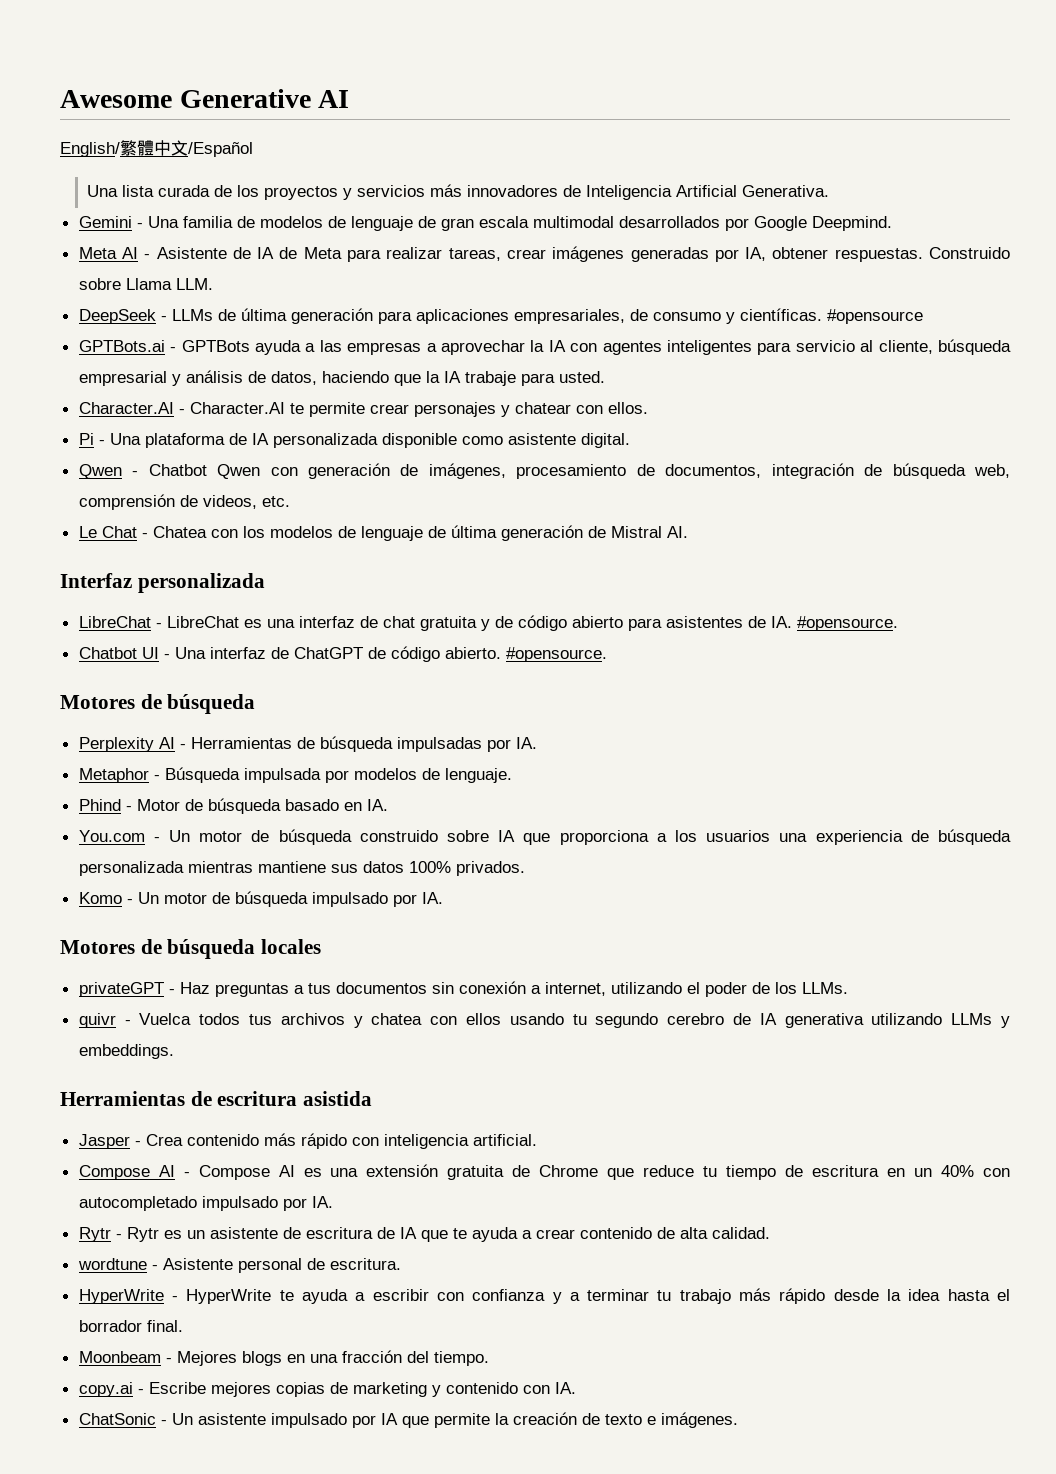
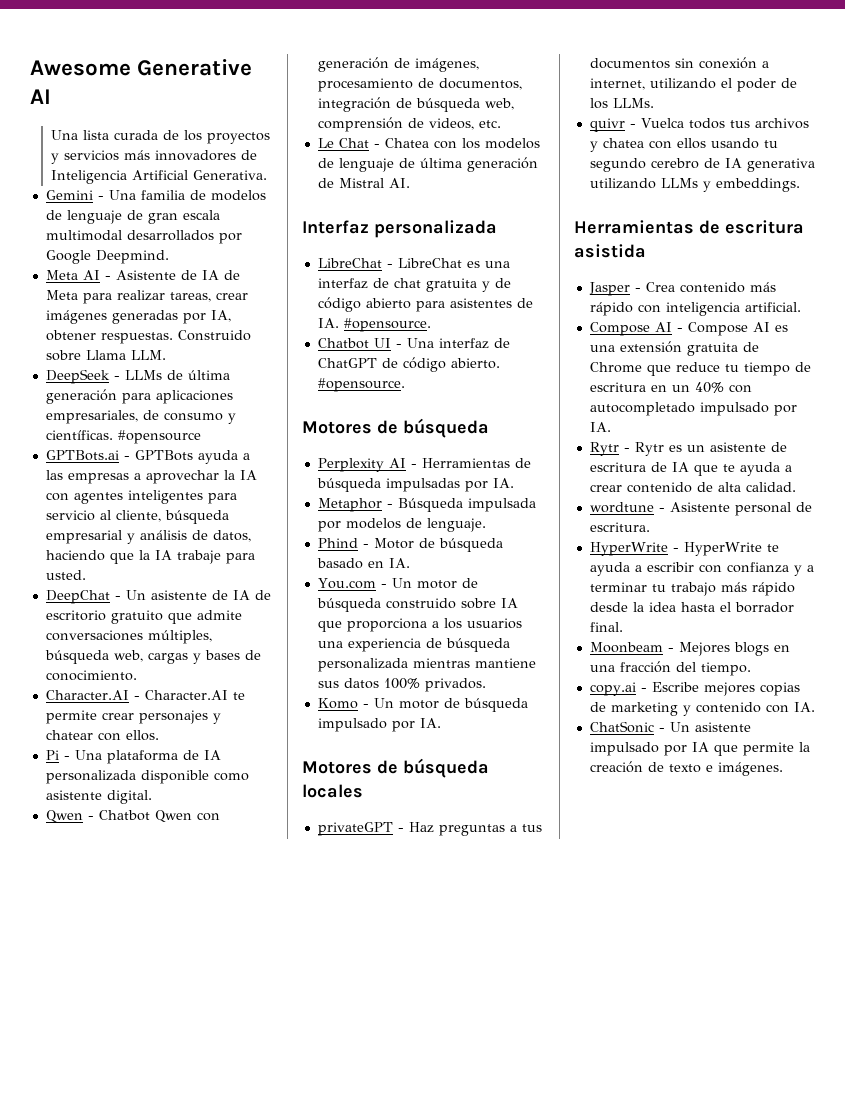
[60,140,253,157] // English/繁體中文/Español -> (51, 96) none
(605, 377) none -> [45,590,271,604] [45,610,242,624] [45,630,212,644] [44,650,261,664] [45,670,137,681] // DeepChat - Un asistente de IA de escritorio gratuito que admite conversaciones múltiples, búsqueda web, cargas y bases de conocimiento.

